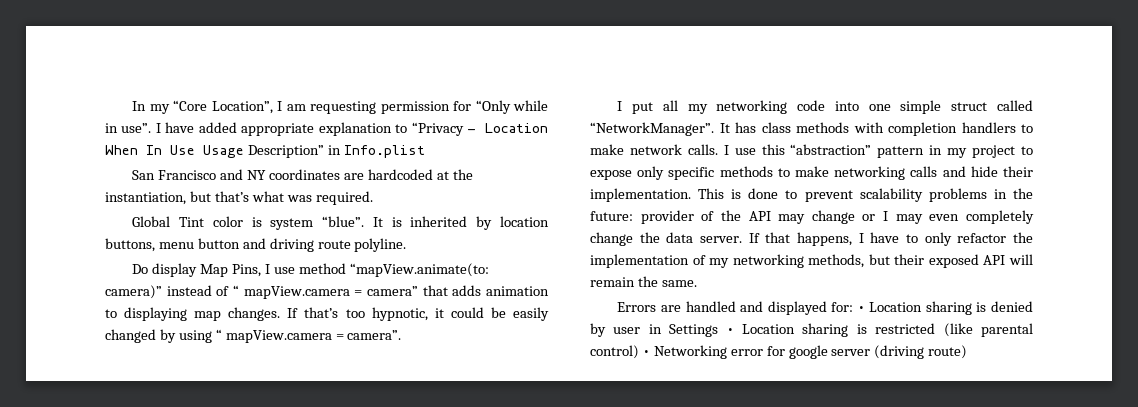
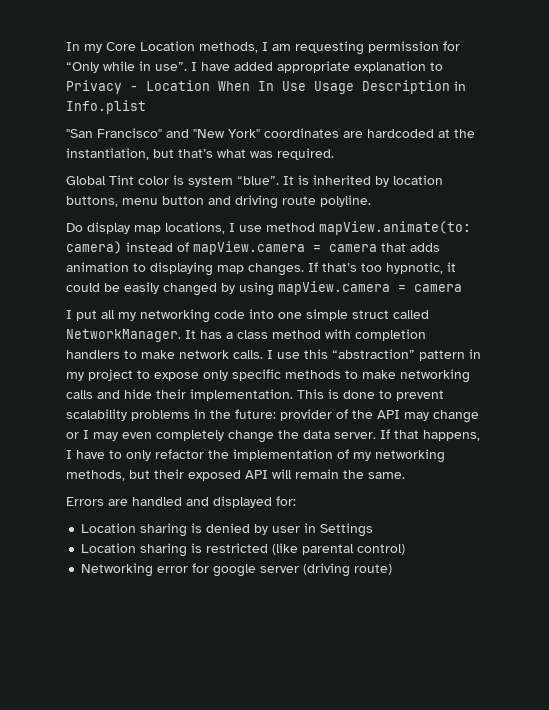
[173,100,273,114] “Core Location”, -> [106,41,258,53] Core Location methods,
[411,122,464,136] “Privacy -> [66,80,122,94] Privacy
[247,145,324,158] Description” -> [362,80,450,94] Description
[132,169,267,180] San Francisco and NY -> [66,128,260,138] "San Francisco" and "New York"
[200,264,262,277] Map Pins, -> [134,222,225,234] map locations,
[349,263,489,277] [105,285,162,299] “mapView.animate(to: camera)” -> [319,221,471,235] [66,241,122,254] mapView.animate(to: camera)
[233,285,418,299] “ mapView.camera = camera” -> [193,241,377,255] mapView.camera = camera
[215,329,402,343] “ mapView.camera = camera”. -> [278,281,462,295] mapView.camera = camera
[590,122,714,136] “NetworkManager”. -> [66,329,181,342] NetworkManager.
[761,122,849,133] class methods -> [226,330,321,339] a class method
[857,306,865,312] • -> (296, 501) //
[726,328,734,334] • -> (374, 530) //
[642,350,650,356] • -> (406, 549) //

